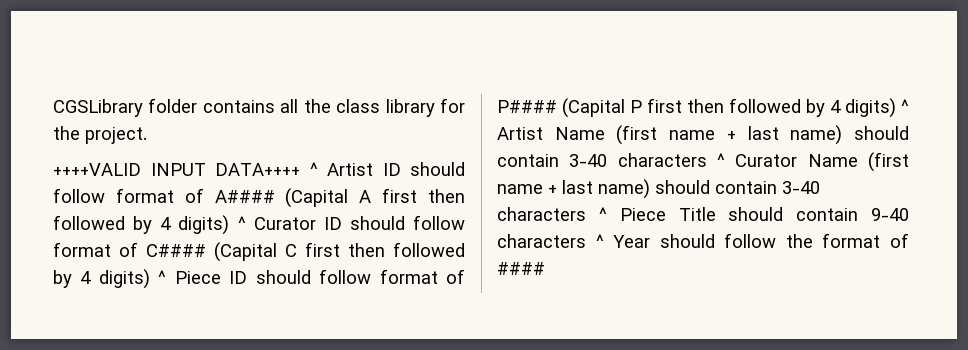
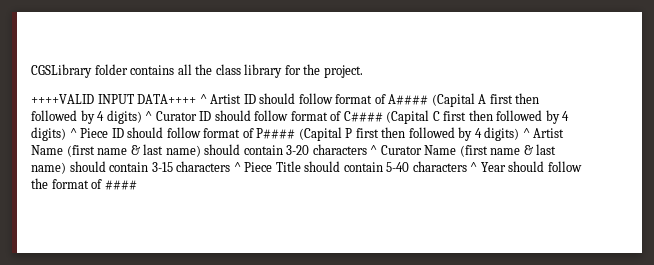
[726,125,909,145] [497,154,608,167] + last name) should contain 3-40 -> [130,144,310,157] & last name) should contain 3-20
[548,179,820,199] + last name) should contain 3-40 -> [523,144,557,155] [31,161,173,174] & last name) should contain 3-15
[871,208,909,221] 9-40 -> [386,162,410,172] 5-40

